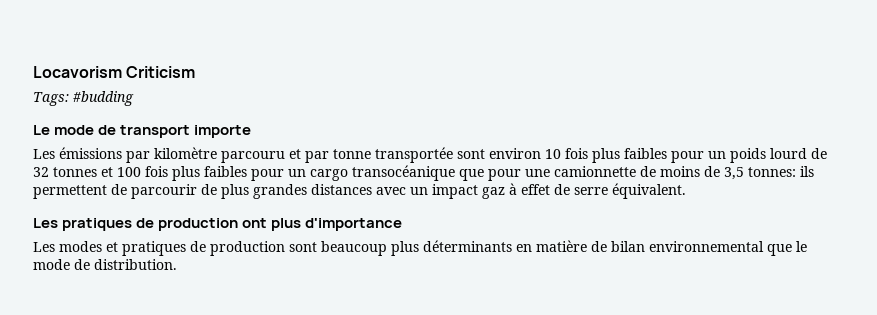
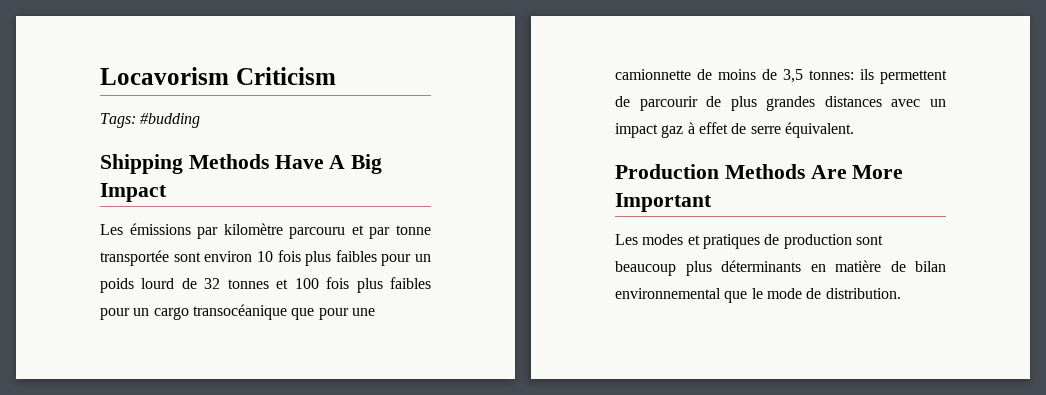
[33,125,252,138] Le mode de transport importe -> [100,154,383,174] [100,183,167,202] Shipping Methods Have A Big Impact
[33,218,403,231] Les pratiques de production ont plus d'importance -> [615,164,904,179] [615,193,712,212] Production Methods Are More Important

